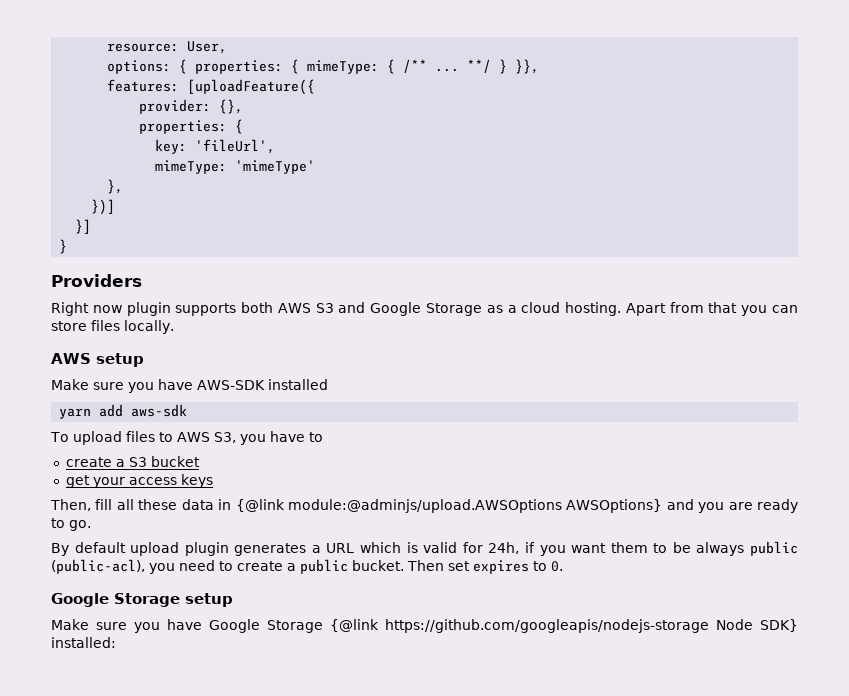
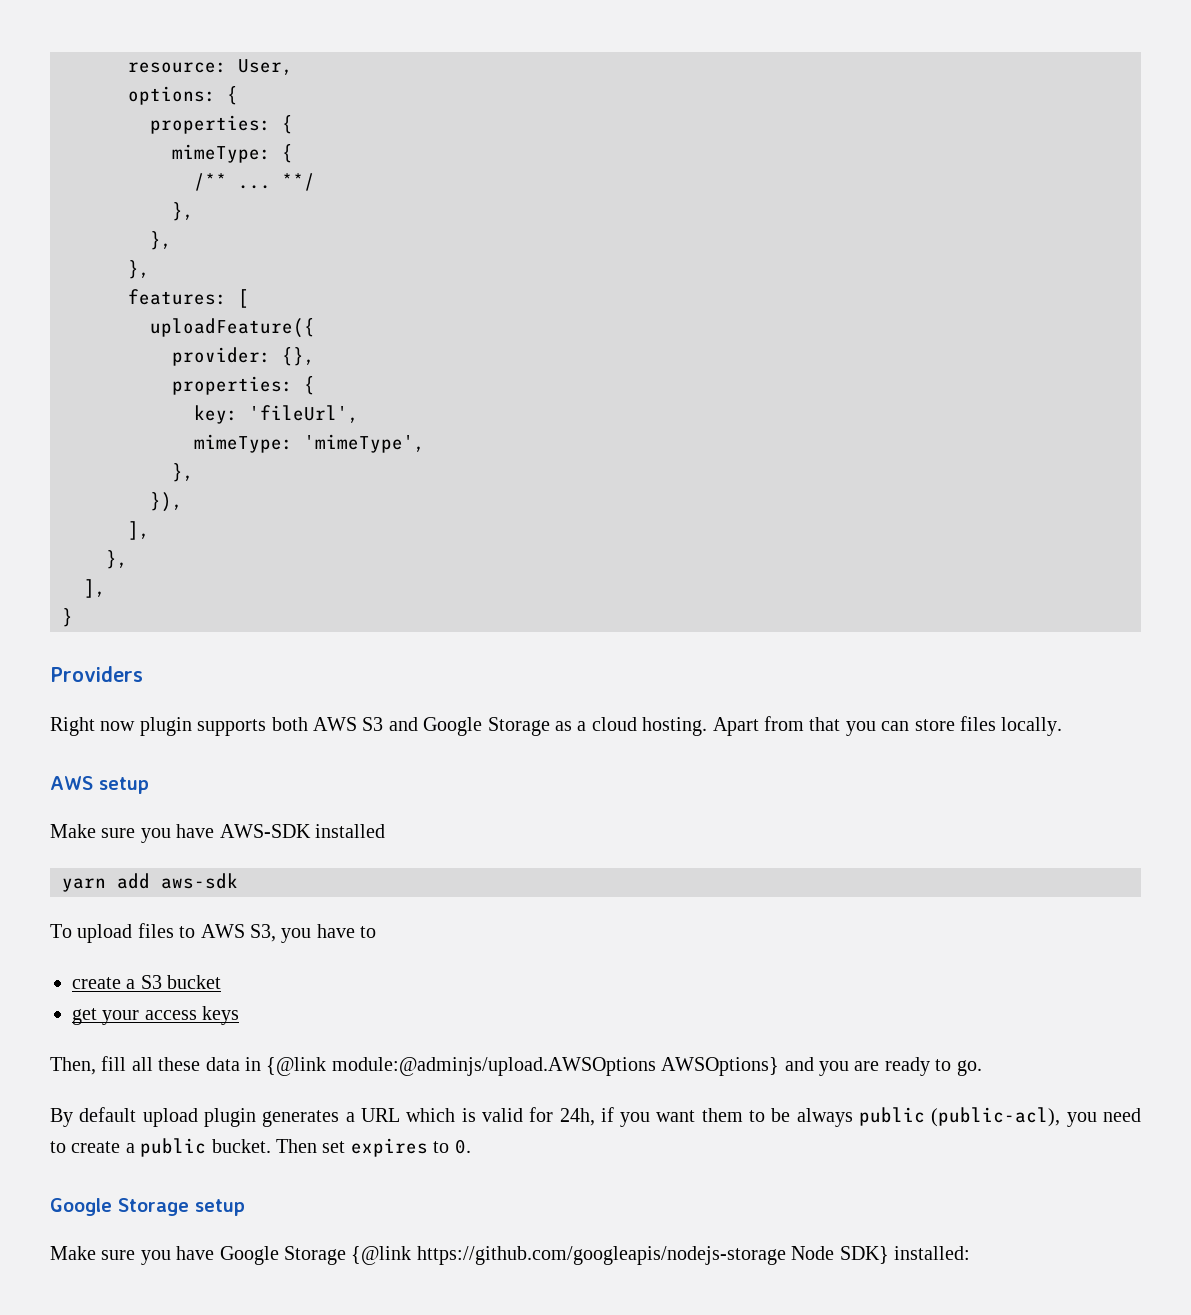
[195,59,300,74] properties: { -> [150,115,293,134] // properties: { //
(396, 66) none -> (293, 153) //
[499,59,540,74] } }}, -> [172,202,194,221] [150,231,172,250] [128,260,150,279] // }, // }, // },
[187,79,316,95] [uploadFeature({ -> [238,289,249,308] [150,318,315,338] [ // uploadFeature({
[235,160,316,174] [107,179,124,194] [91,199,116,215] [75,219,92,234] 'mimeType' // }, // })] // }] -> [304,434,425,453] [172,463,194,482] [150,492,183,512] [128,521,150,540] [106,550,128,569] [84,579,106,598] 'mimeType', // }, // }), // ], // }, // ],

